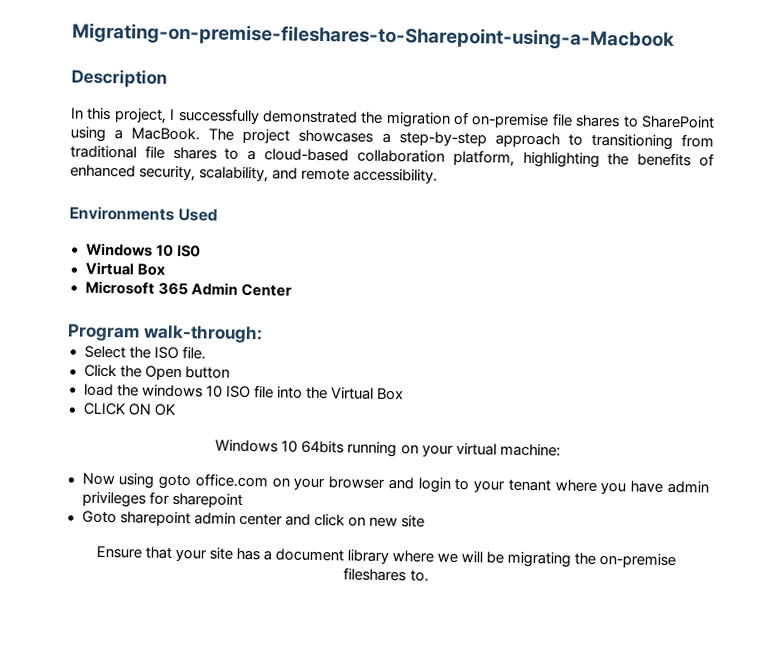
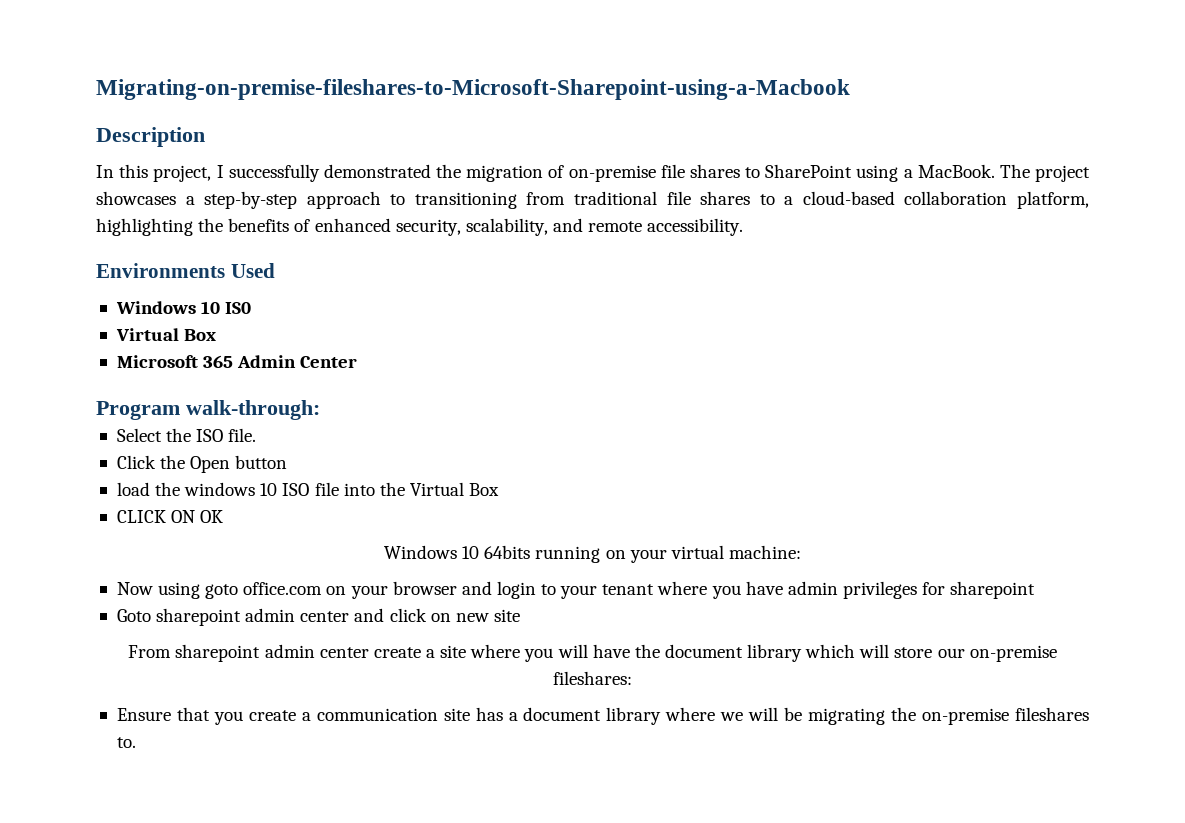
[72,22,675,50] Migrating-on-premise-fileshares-to-Sharepoint-using-a-Macbook -> [96,79,850,100] Migrating-on-premise-fileshares-to-Microsoft-Sharepoint-using-a-Macbook
[95,545,207,562] Ensure that your -> [128,644,1057,662] [553,671,632,685] [116,707,438,725] From sharepoint admin center create a site where you will have the document library which will store our on-premise fileshares: // Ensure that you create a communication

